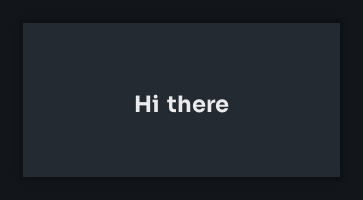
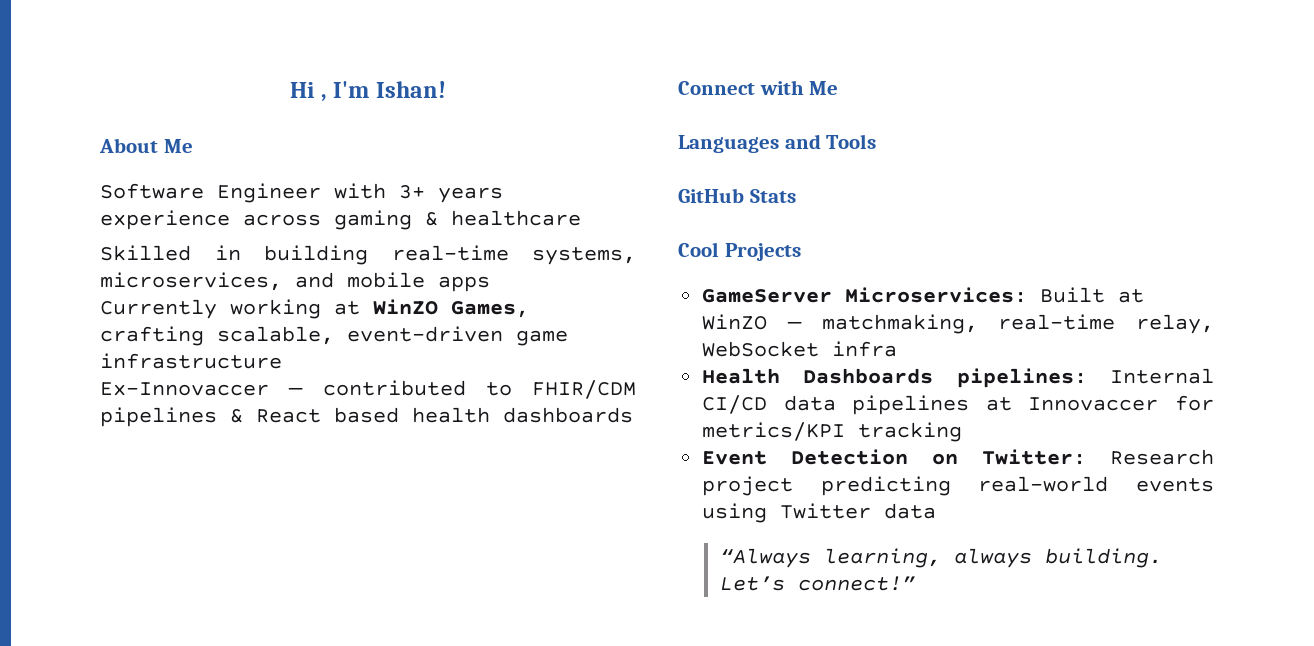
[166,95,229,113] there -> [320,81,446,102] [99,138,193,153] [100,183,503,203] [100,210,581,230] [100,245,636,265] [100,272,490,292] [100,299,529,319] [100,326,568,346] [100,353,282,369] [100,380,636,399] [100,407,633,427] [678,80,839,95] [678,134,877,153] [678,188,796,203] [678,242,801,261] [702,287,1145,303] [702,314,1214,334] [702,341,898,357] [702,368,1214,388] [702,395,1214,415] [702,422,963,442] [702,449,1214,465] [702,476,1214,496] [702,503,937,523] [719,548,1162,568] [719,576,915,591] , I'm Ishan! // About Me // Software Engineer with 3+ years experience across gaming & healthcare // Skilled in building real-time systems, microservices, and mobile apps // Currently working at WinZO Games, crafting scalable, event-driven game infrastructure // Ex-Innovaccer — contributed to FHIR/CDM pipelines & React based health dashboards // Connect with Me // Languages and Tools // GitHub Stats // Cool Projects // GameServer Microservices: Built at WinZO — matchmaking, real-time relay, WebSocket infra // Health Dashboards pipelines: Internal CI/CD data pipelines at Innovaccer for metrics/KPI tracking // Event Detection on Twitter: Research project predicting real-world events using Twitter data // “Always learning, always building. Let’s connect!”

